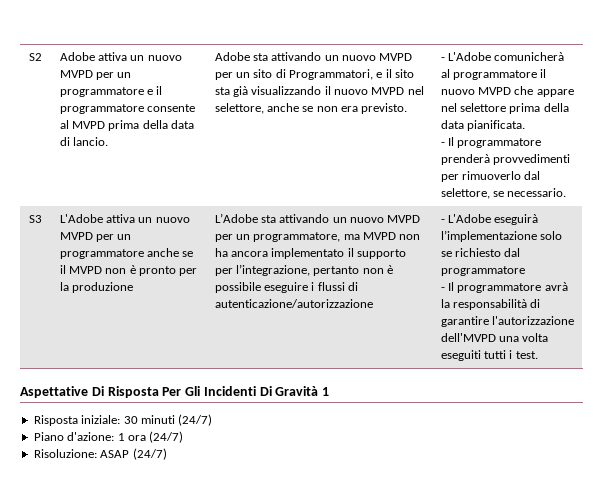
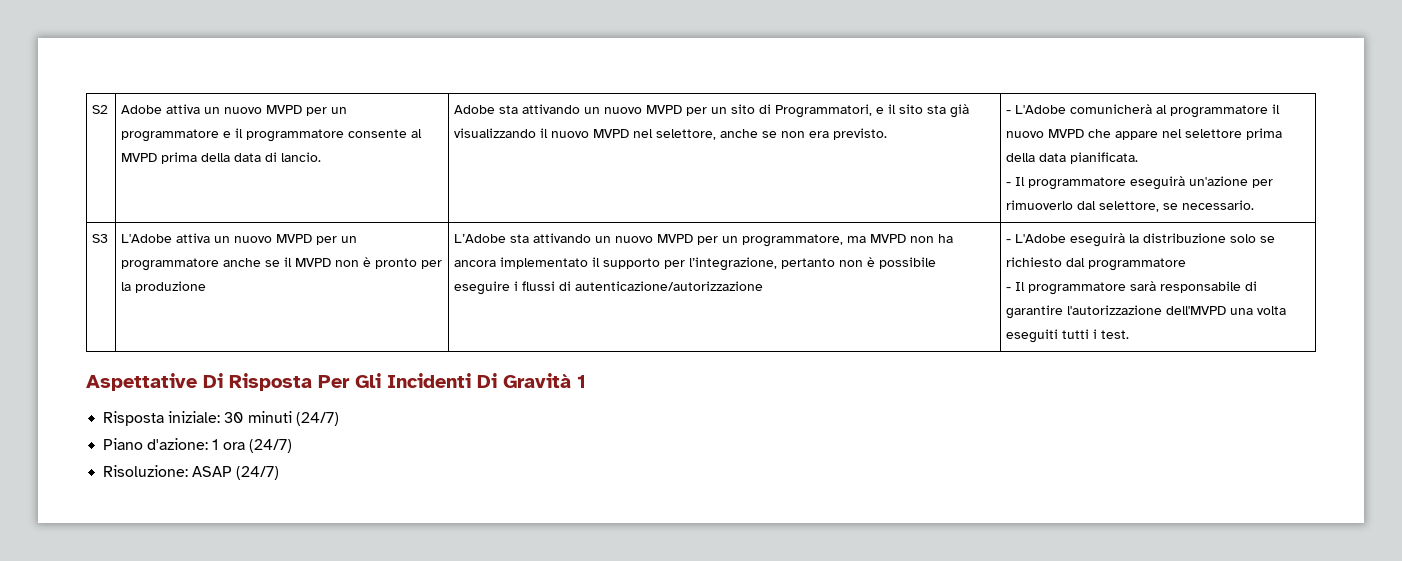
[440,154,570,165] prenderà provvedimenti -> [1130,176,1249,190] eseguirà un'azione
[440,230,537,242] l’implementazione -> [1129,233,1227,243] la distribuzione
[544,282,568,291] [440,299,527,310] avrà la responsabilità -> [1130,281,1242,293] sarà responsabile

